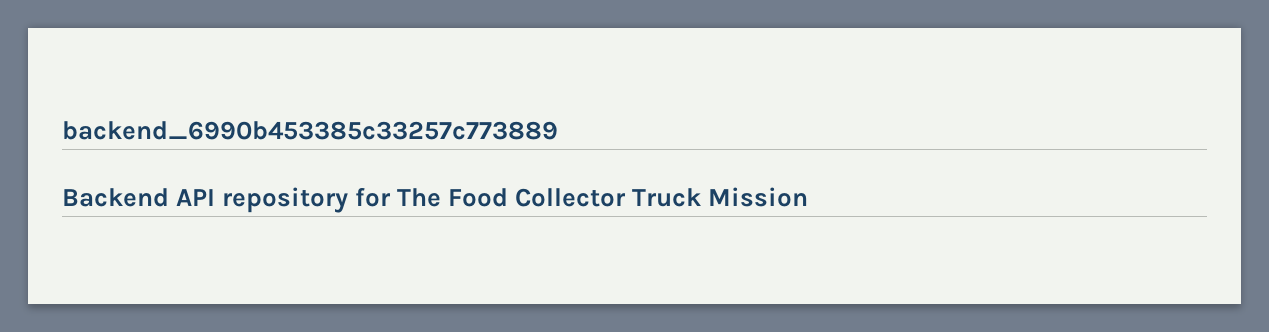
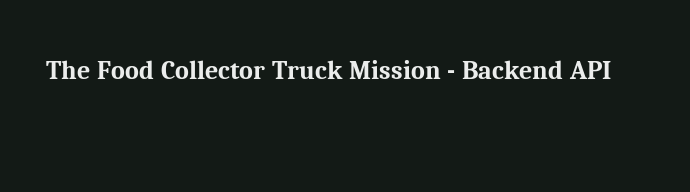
[62,121,558,140] [62,187,392,213] backend_6990b453385c33257c773889 // Backend API repository for -> (46, 69) none
(809, 197) none -> [447,60,612,79] - Backend API

